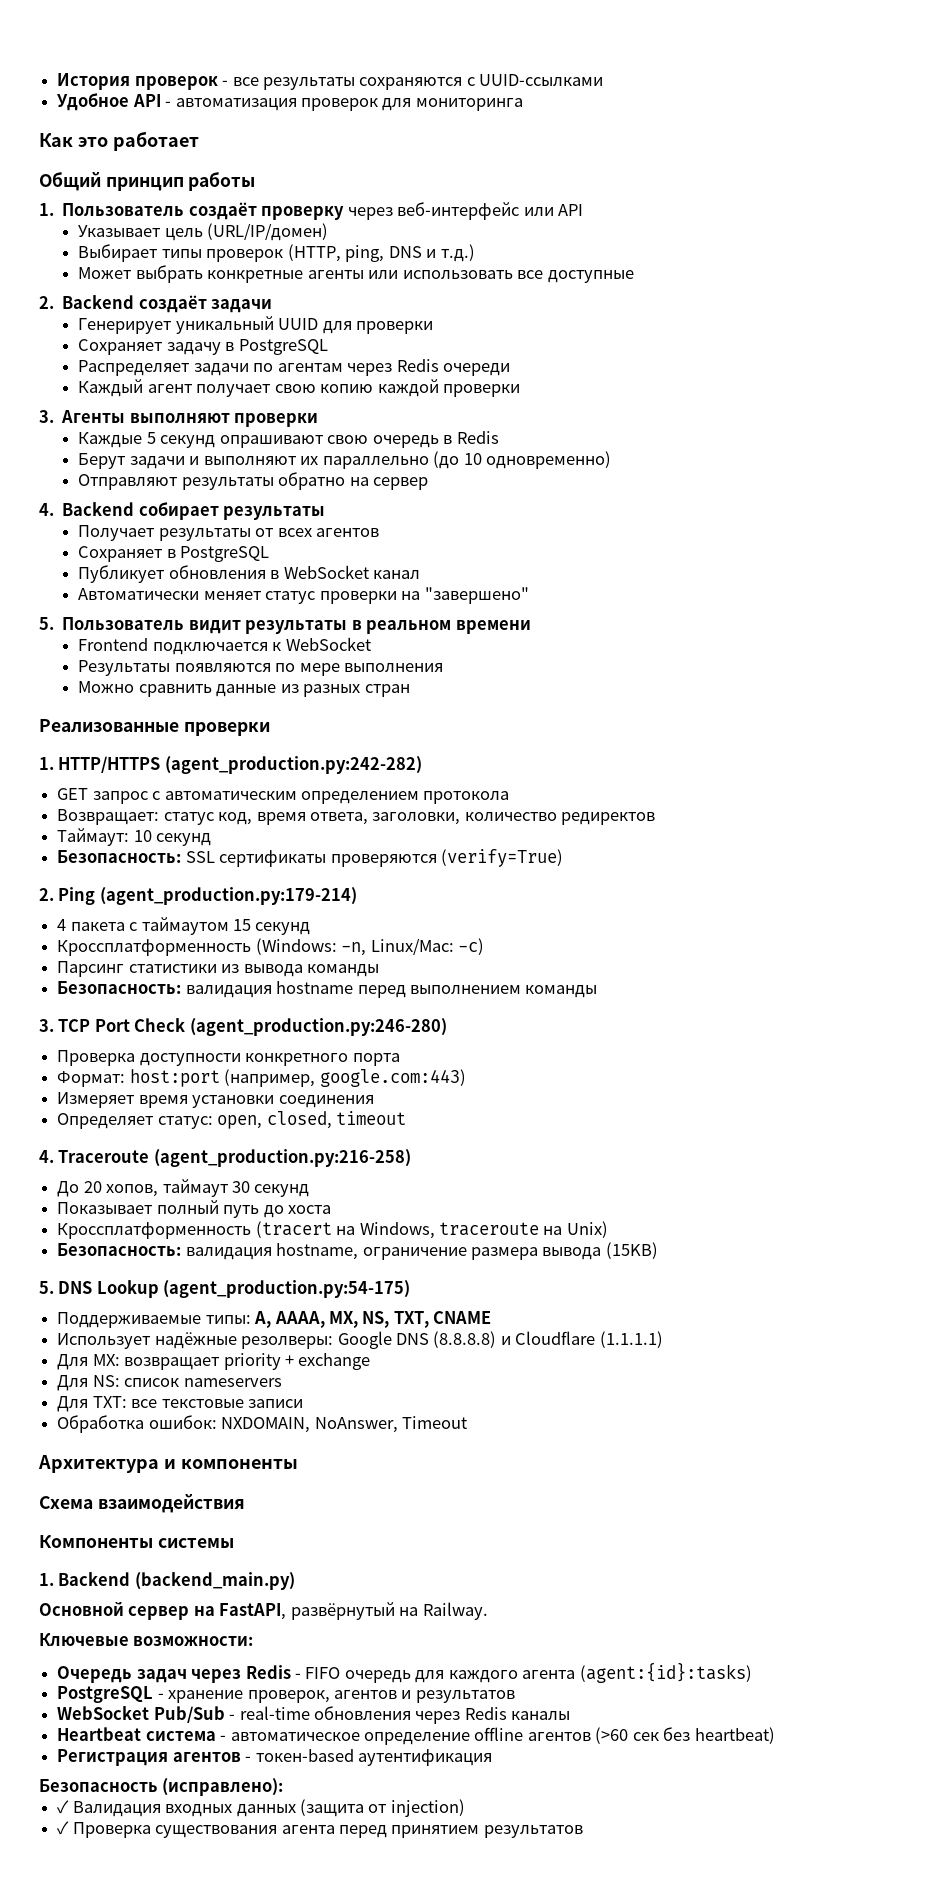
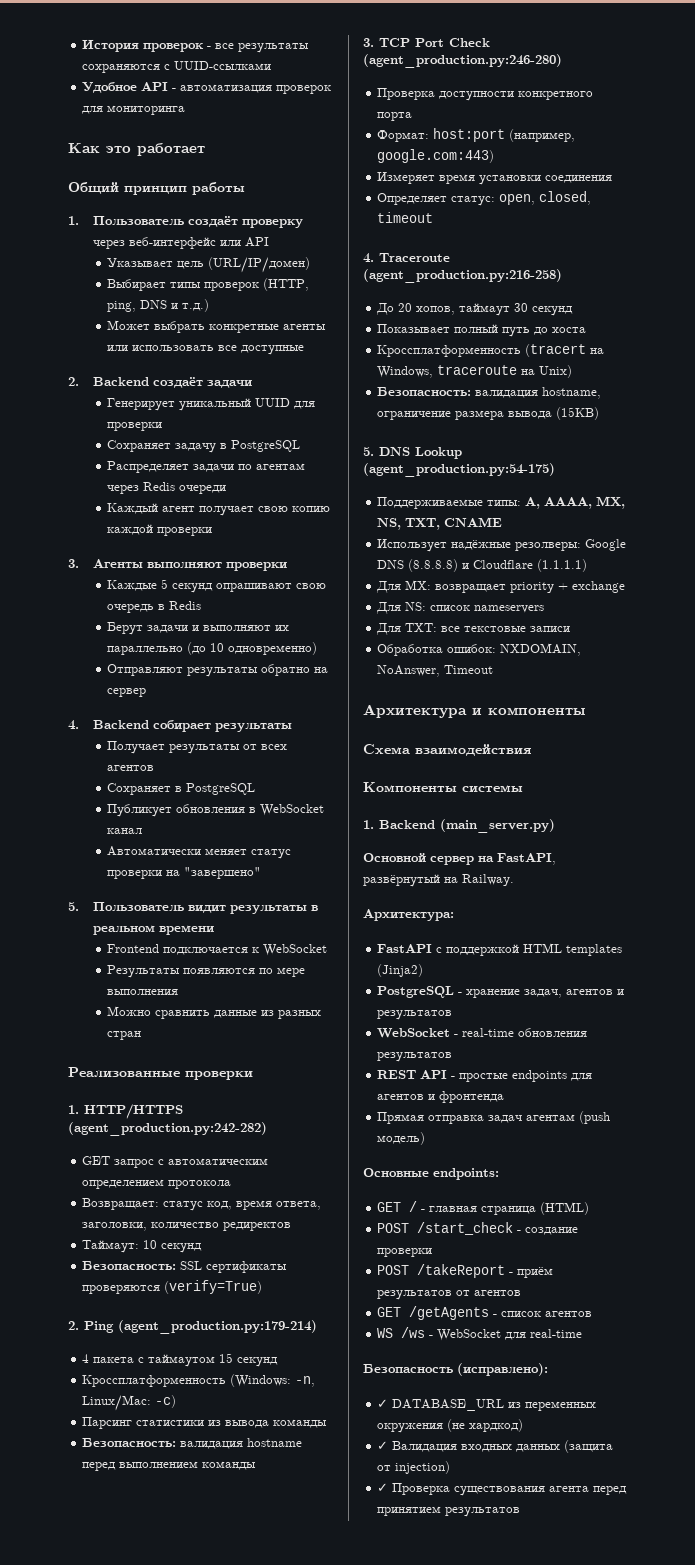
[134,1572,295,1590] (backend_main.py) -> [440,819,555,833] (main_server.py)
[39,1633,254,1646] [57,1662,752,1683] Ключевые возможности: // Очередь задач через Redis - FIFO очередь для каждого агента (agent:{id}:tasks) -> [363,909,454,921] [377,943,623,956] [377,964,424,977] Архитектура: // FastAPI с поддержкой HTML templates (Jinja2)
[247,1690,330,1703] проверок, -> [524,989,563,998] задач,
[153,1706,225,1723] Pub/Sub -> (451, 1033) none
[415,1707,571,1724] [57,1727,775,1745] [57,1749,492,1766] [39,1778,284,1796] через Redis каналы // Heartbeat система - автоматическое определение offline агентов (>60 сек без heartbeat) // Регистрация агентов - токен-based аутентификация // Безопасность (исправлено): -> [377,1052,453,1062] [377,1070,593,1082] [377,1091,505,1103] [377,1111,611,1124] [377,1132,426,1145] [363,1168,499,1180] [377,1201,590,1215] [377,1222,579,1235] [377,1248,433,1257] [377,1264,554,1278] [377,1290,522,1300] [377,1306,593,1320] [377,1327,583,1341] [363,1363,548,1376] [377,1399,597,1411] [377,1419,524,1433] результатов // REST API - простые endpoints для агентов и фронтенда // Прямая отправка задач агентам (push модель) // Основные endpoints: // GET / - главная страница (HTML) // POST /start_check - создание проверки // POST /takeReport - приём результатов от агентов // GET /getAgents - список агентов // WS /ws - WebSocket для real-time // Безопасность (исправлено): // ✓ DATABASE_URL из переменных окружения (не хардкод)

